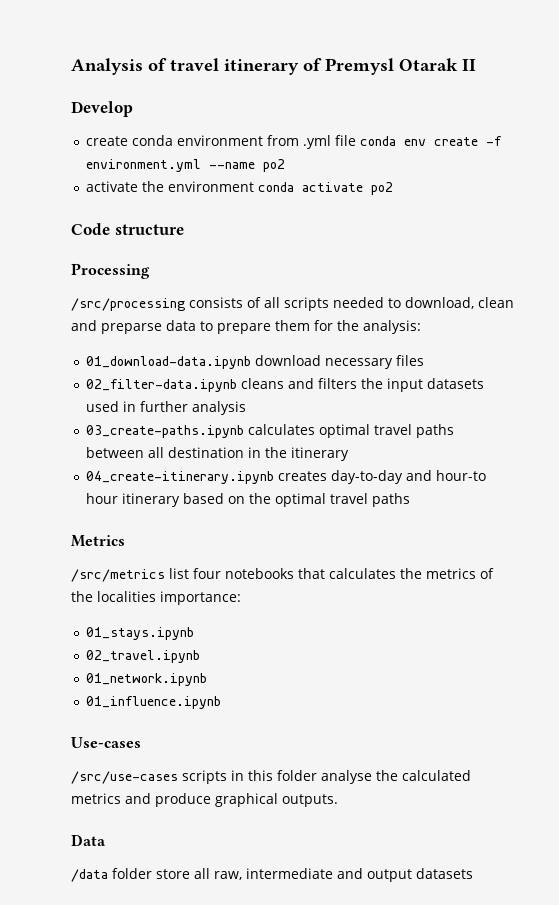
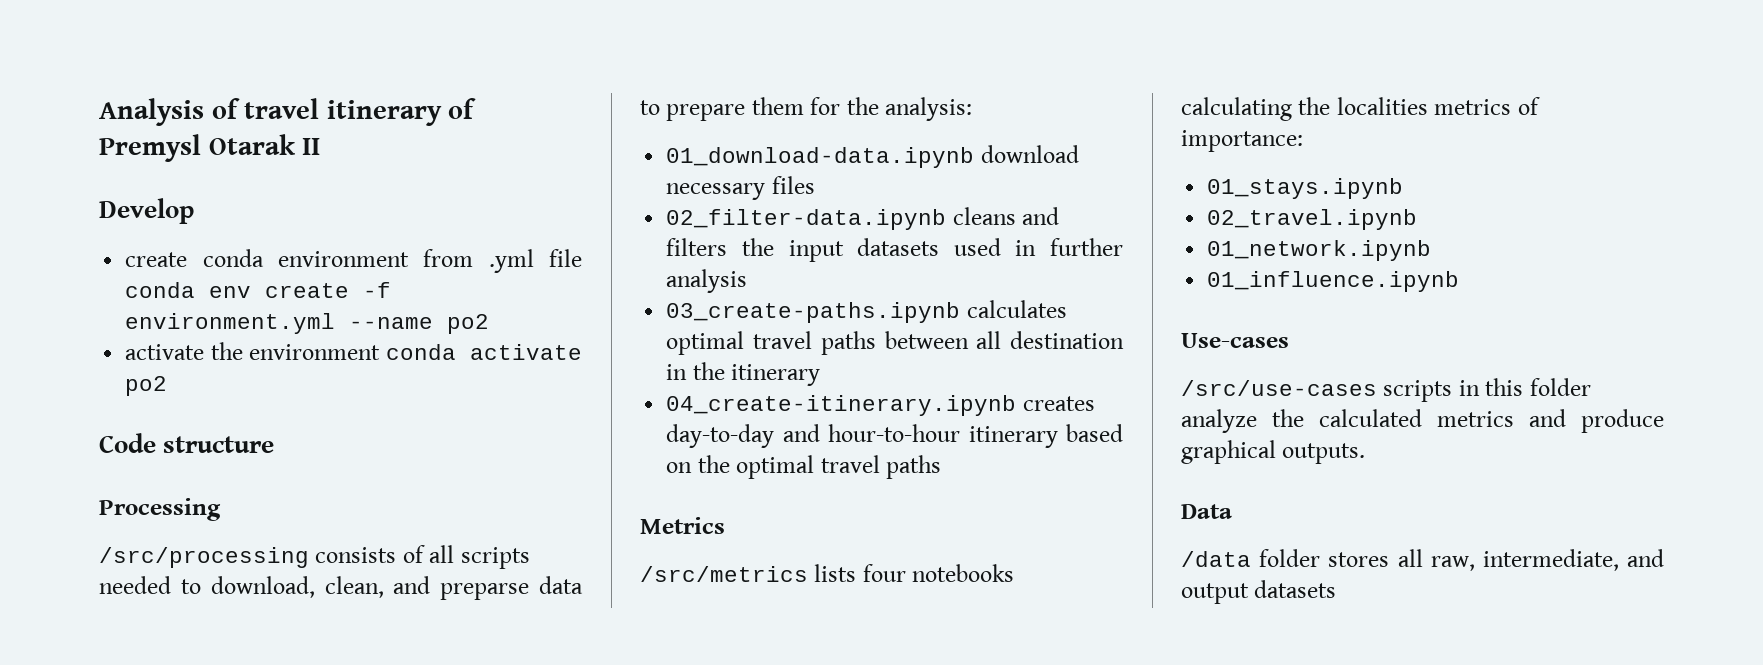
[478,297,514,308] clean -> [324,576,384,598] clean,
[435,470,486,481] [85,493,118,504] hour-to hour -> [828,424,961,442] hour-to-hour
[169,568,189,579] list -> [814,564,857,582] lists
[298,568,494,579] [71,591,156,602] that calculates the metrics of the localities -> [1181,97,1540,121] calculating the localities metrics of
[321,770,372,784] analyse -> [1181,409,1257,433] analyze
[156,869,190,879] store -> [1328,552,1390,567] stores
[246,868,333,879] intermediate -> [1482,549,1619,571] intermediate,

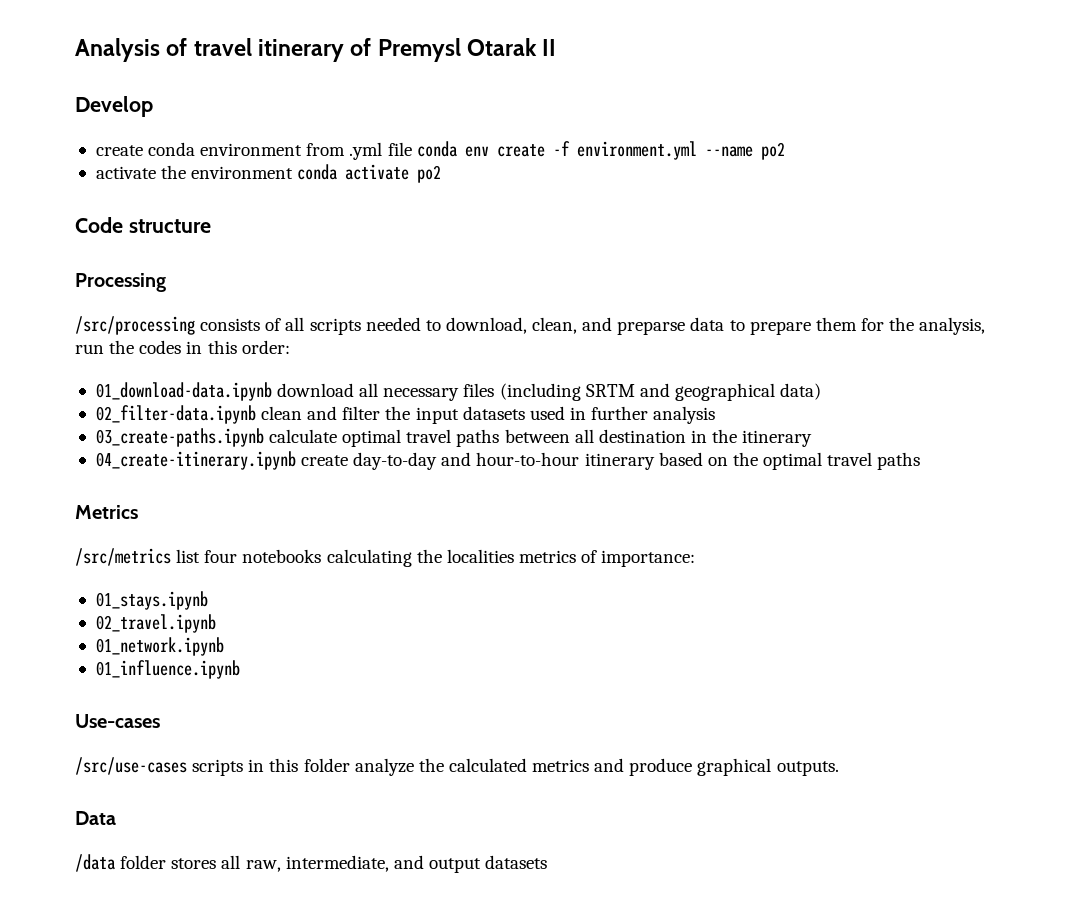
[885,97,973,121] analysis: -> [919,317,986,335] [75,340,290,354] analysis, run the codes in this order:
(1079, 154) none -> [359,383,379,397] all
[666,207,1060,230] [666,238,728,256] // 02_filter-data.ipynb cleans and filters -> [499,383,822,401] [95,405,381,424] (including SRTM and geographical data) // 02_filter-data.ipynb clean and filter
[966,300,1067,318] calculates -> [269,429,338,443] calculate
[1022,396,1095,411] creates -> [301,455,349,466] create
[814,564,857,582] lists -> [176,549,201,563] list

